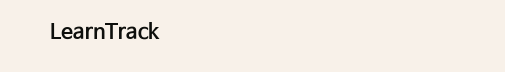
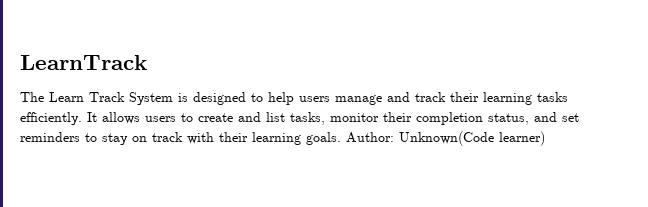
(160, 31) none -> [20,92,568,105] [20,112,579,125] [20,131,545,146] // The Learn Track System is designed to help users manage and track their learning tasks efficiently. It allows users to create and list tasks, monitor their completion status, and set reminders to stay on track with their learning goals. Author: Unknown(Code learner)

